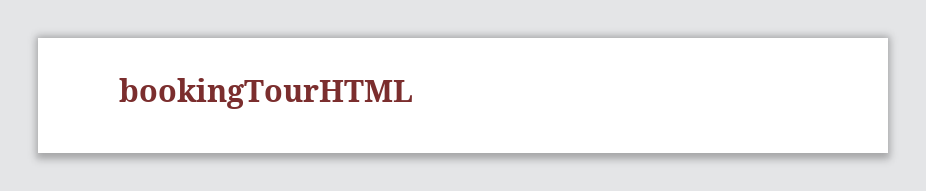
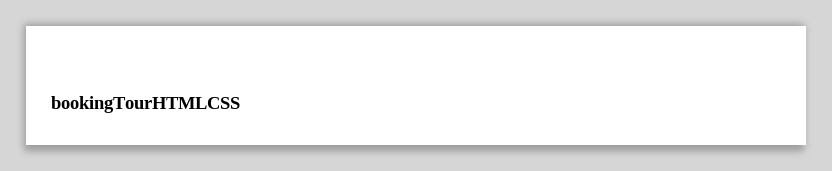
[119,78,413,109] bookingTourHTML -> [51,96,240,113] bookingTourHTMLCSS

